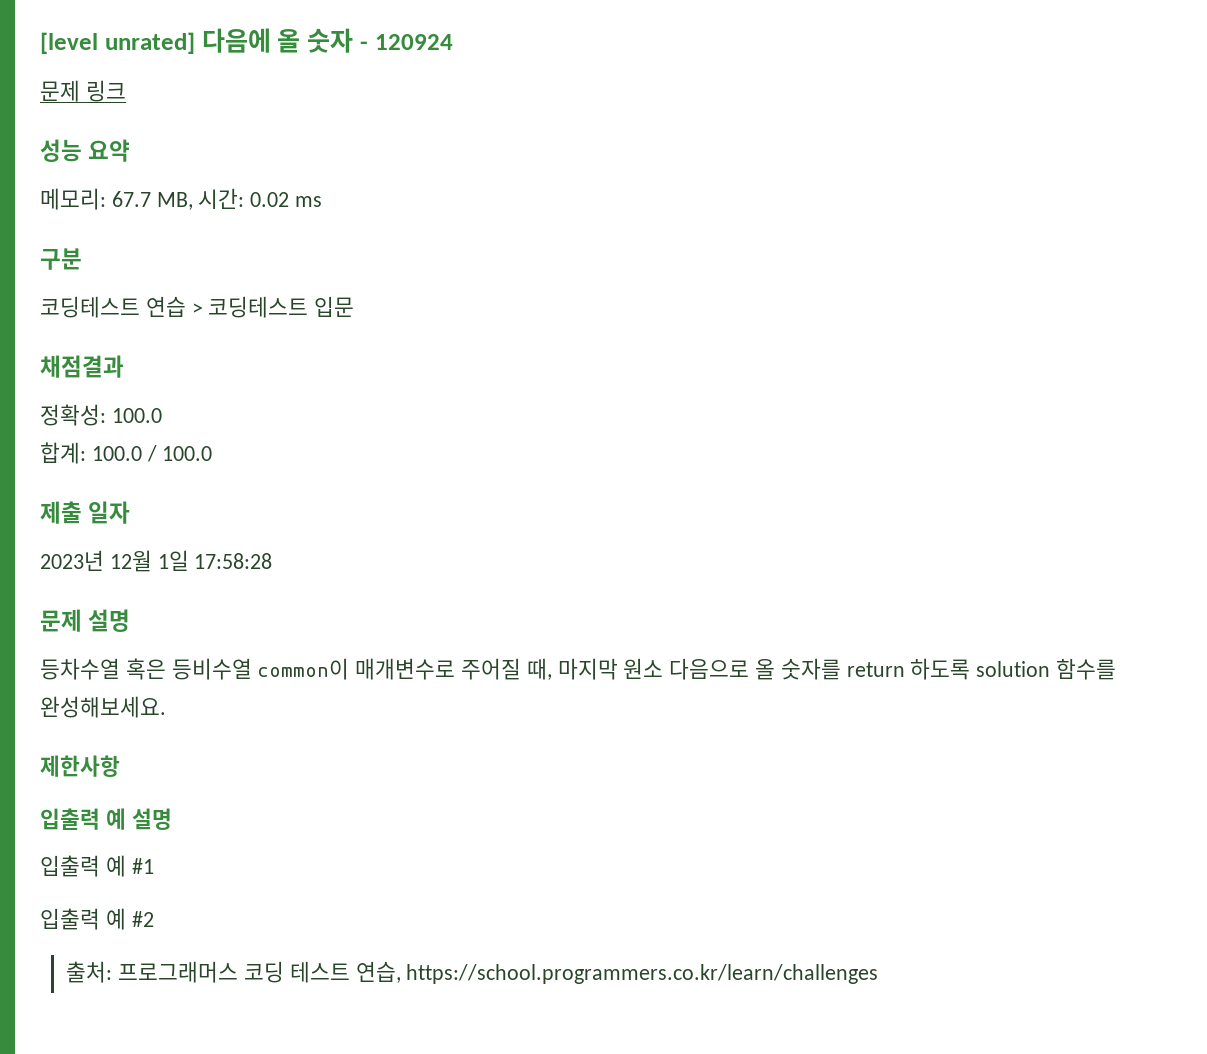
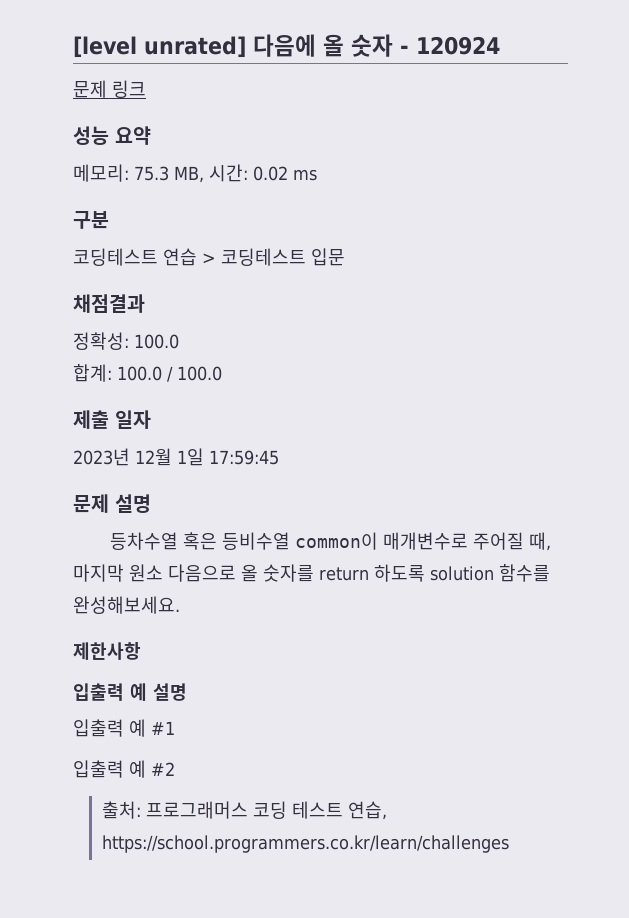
[111,191,151,207] 67.7 -> [134,166,169,181] 75.3
[194,553,273,569] 17:58:28 -> [209,450,279,465] 17:59:45

